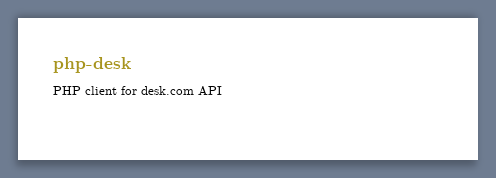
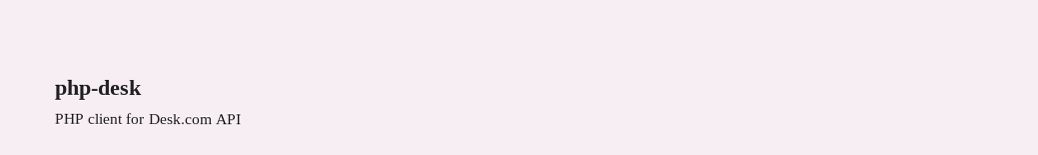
[141,86,194,95] desk.com -> [147,114,212,125] Desk.com

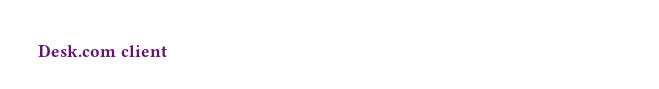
[54,79,142,101] [54,112,241,125] php-desk // PHP client for Desk.com API -> [38,44,167,57] Desk.com client

